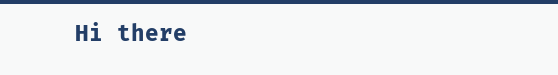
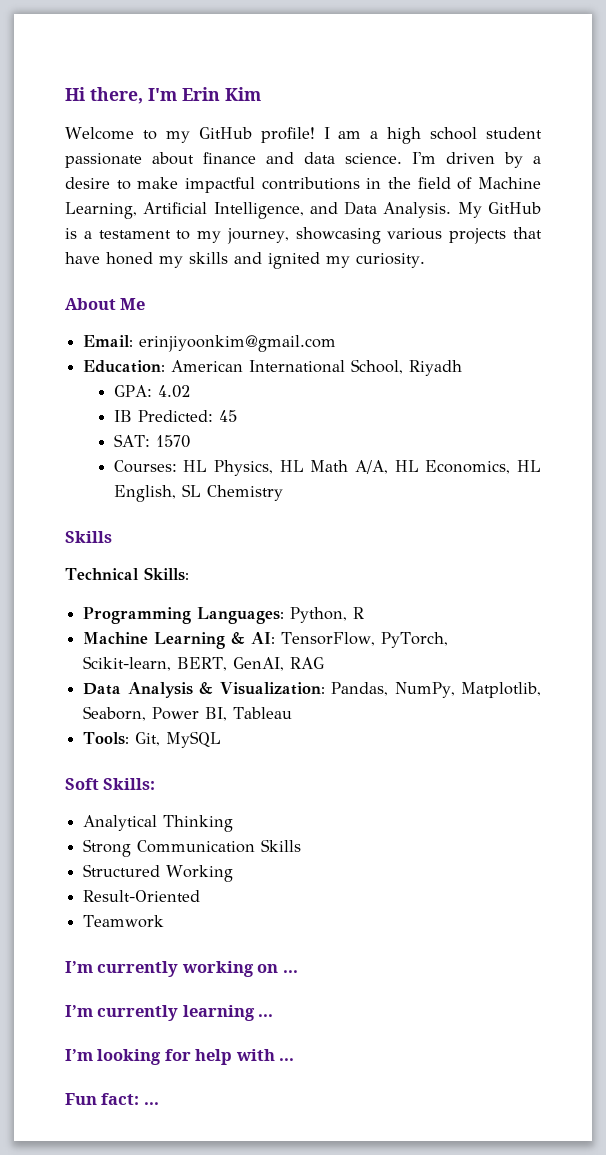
[117,23,187,41] there -> [90,87,261,104] [65,127,542,144] [65,152,541,168] [65,177,541,193] [65,201,541,219] [65,227,542,244] [65,252,425,269] [65,298,146,310] [83,335,337,352] [83,359,463,376] [113,385,190,398] [113,410,237,422] [113,434,190,448] [113,460,541,476] [113,484,283,502] [65,531,112,543] [65,567,189,581] [83,607,365,624] [83,632,449,649] [83,656,325,671] [83,682,541,698] [83,706,293,721] [83,731,222,748] [65,778,156,790] [83,815,234,832] [83,839,302,857] [83,864,234,882] [83,890,201,902] [83,915,165,928] [65,961,298,977] [65,1005,274,1021] [65,1049,295,1065] [65,1093,159,1105] there, I'm Erin Kim // Welcome to my GitHub profile! I am a high school student passionate about finance and data science. I'm driven by a desire to make impactful contributions in the field of Machine Learning, Artificial Intelligence, and Data Analysis. My GitHub is a testament to my journey, showcasing various projects that have honed my skills and ignited my curiosity. // About Me // Email: erinjiyoonkim@gmail.com // Education: American International School, Riyadh // GPA: 4.02 // IB Predicted: 45 // SAT: 1570 // Courses: HL Physics, HL Math A/A, HL Economics, HL English, SL Chemistry // Skills // Technical Skills: // Programming Languages: Python, R // Machine Learning & AI: TensorFlow, PyTorch, Scikit-learn, BERT, GenAI, RAG // Data Analysis & Visualization: Pandas, NumPy, Matplotlib, Seaborn, Power BI, Tableau // Tools: Git, MySQL // Soft Skills: // Analytical Thinking // Strong Communication Skills // Structured Working // Result-Oriented // Teamwork // I’m currently working on ... // I’m currently learning ... // I’m looking for help with ... // Fun fact: ...

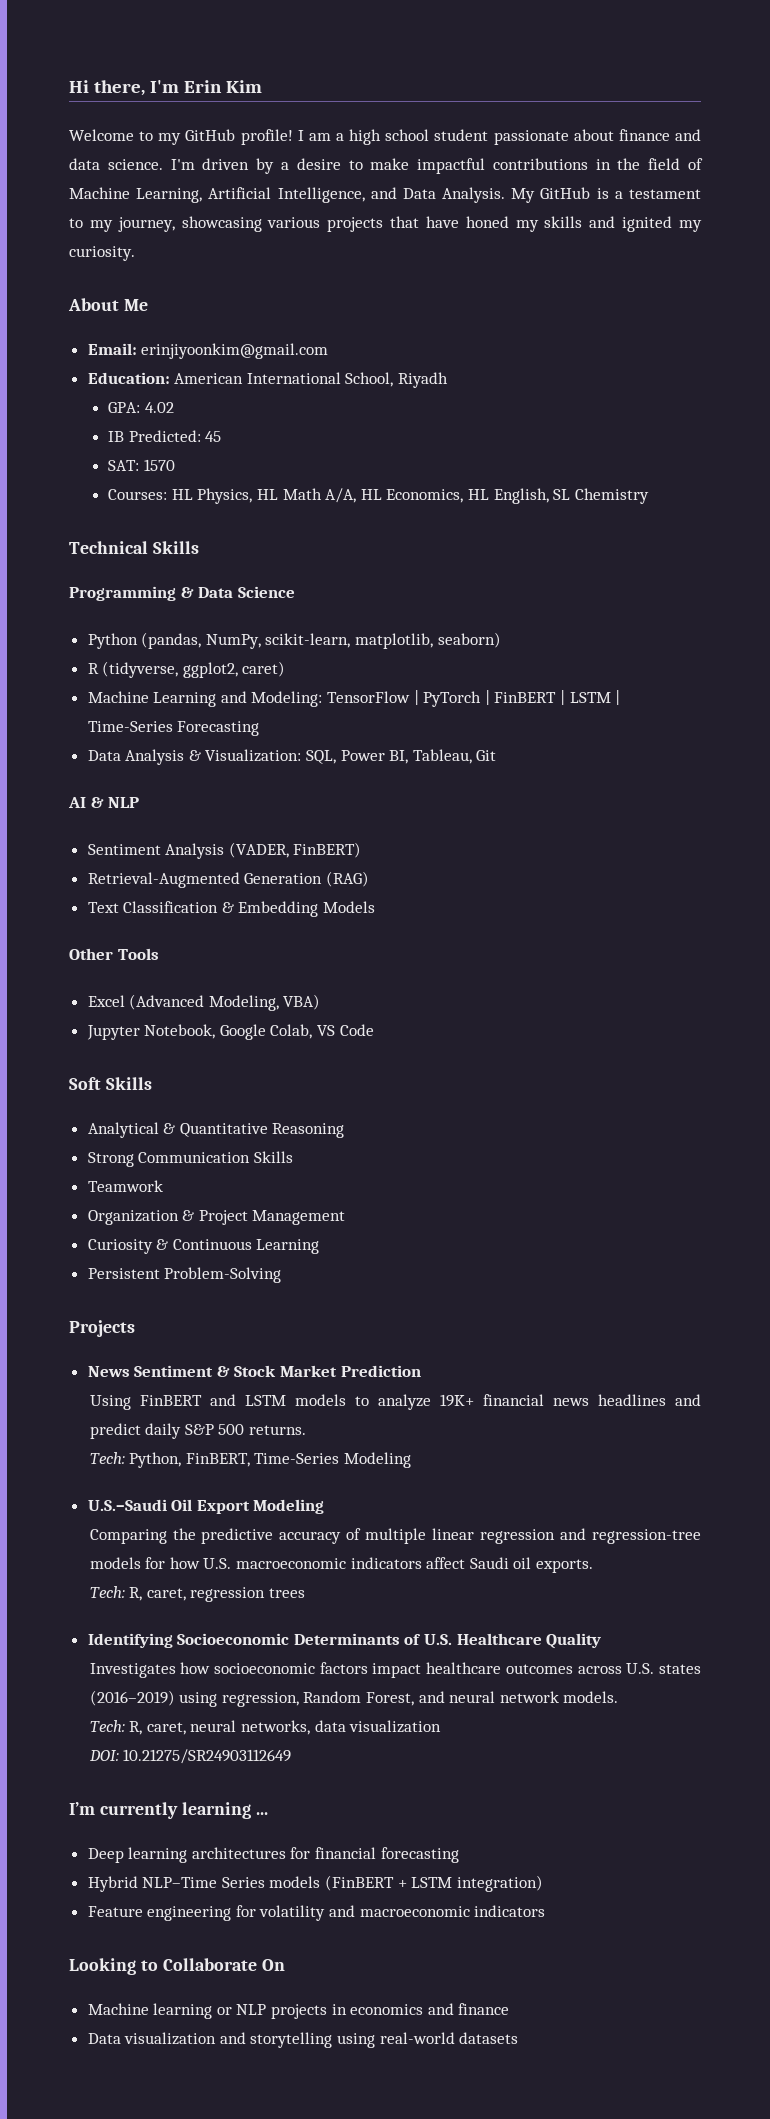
[65,531,112,543] [65,567,189,581] [83,607,365,624] [83,632,449,649] [83,656,325,671] [83,682,541,698] [83,706,293,721] [83,731,222,748] Skills // Technical Skills: // Programming Languages: Python, R // Machine Learning & AI: TensorFlow, PyTorch, Scikit-learn, BERT, GenAI, RAG // Data Analysis & Visualization: Pandas, NumPy, Matplotlib, Seaborn, Power BI, Tableau // Tools: Git, MySQL -> [69,541,199,554] [69,586,295,601] [87,632,501,649] [87,661,286,678] [87,690,621,707] [87,721,260,736] [87,749,497,765] [68,797,140,808] [87,842,362,859] [87,871,369,888] [87,901,376,917] [69,948,159,960] [87,994,321,1011] [86,1024,374,1040] Technical Skills // Programming & Data Science // Python (pandas, NumPy, scikit-learn, matplotlib, seaborn) // R (tidyverse, ggplot2, caret) // Machine Learning and Modeling: TensorFlow | PyTorch | FinBERT | LSTM | Time-Series Forecasting // Data Analysis & Visualization: SQL, Power BI, Tableau, Git // AI & NLP // Sentiment Analysis (VADER, FinBERT) // Retrieval-Augmented Generation (RAG) // Text Classification & Embedding Models // Other Tools // Excel (Advanced Modeling, VBA) // Jupyter Notebook, Google Colab, VS Code
[103,778,156,790] Skills: -> [105,1077,152,1090] Skills
[163,815,234,832] Thinking -> [163,1123,345,1138] & Quantitative Reasoning
[83,864,234,882] [83,890,201,902] [83,915,165,928] [65,961,298,977] [65,1005,274,1021] [65,1049,295,1065] [65,1093,159,1105] Structured Working // Result-Oriented // Teamwork // I’m currently working on ... // I’m currently learning ... // I’m looking for help with ... // Fun fact: ... -> [87,1180,163,1192] [87,1210,346,1225] [87,1239,320,1254] [87,1267,282,1283] [69,1320,135,1337] [87,1365,421,1377] [89,1394,701,1410] [89,1423,306,1439] [89,1452,411,1468] [87,1499,325,1514] [89,1528,701,1544] [89,1557,593,1573] [89,1586,305,1602] [87,1633,602,1649] [89,1662,701,1678] [89,1690,619,1707] [89,1720,442,1735] [88,1749,292,1764] [69,1802,268,1819] [87,1847,459,1863] [87,1875,543,1892] [87,1905,546,1921] [69,1958,285,1975] [87,2003,510,2019] [87,2032,519,2048] Teamwork // Organization & Project Management // Curiosity & Continuous Learning // Persistent Problem-Solving // Projects // News Sentiment & Stock Market Prediction // Using FinBERT and LSTM models to analyze 19K+ financial news headlines and predict daily S&P 500 returns. // Tech: Python, FinBERT, Time-Series Modeling // U.S.–Saudi Oil Export Modeling // Comparing the predictive accuracy of multiple linear regression and regression-tree models for how U.S. macroeconomic indicators affect Saudi oil exports. // Tech: R, caret, regression trees // Identifying Socioeconomic Determinants of U.S. Healthcare Quality // Investigates how socioeconomic factors impact healthcare outcomes across U.S. states (2016–2019) using regression, Random Forest, and neural network models. // Tech: R, caret, neural networks, data visualization // DOI: 10.21275/SR24903112649 // I’m currently learning ... // Deep learning architectures for financial forecasting // Hybrid NLP–Time Series models (FinBERT + LSTM integration) // Feature engineering for volatility and macroeconomic indicators // Looking to Collaborate On // Machine learning or NLP projects in economics and finance // Data visualization and storytelling using real-world datasets

